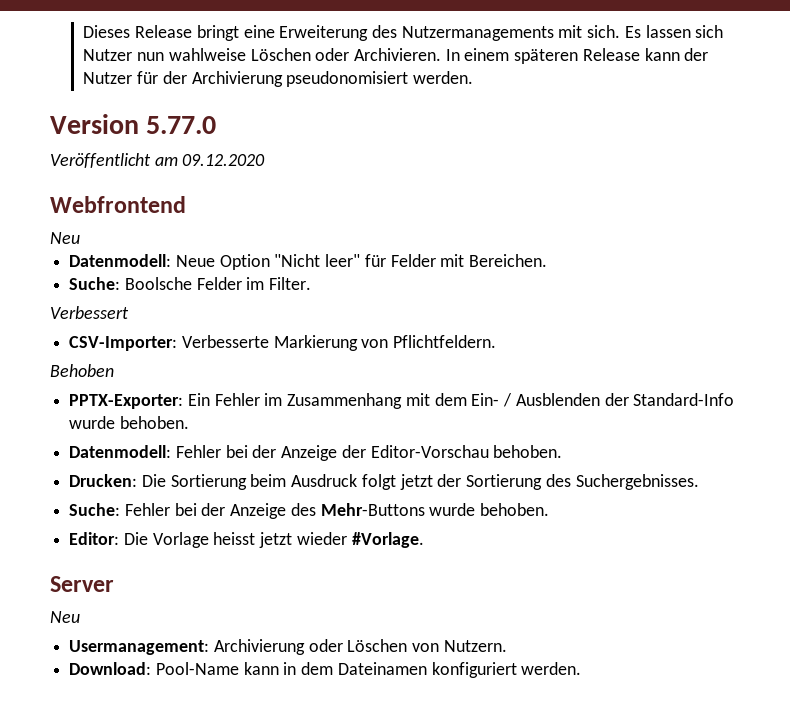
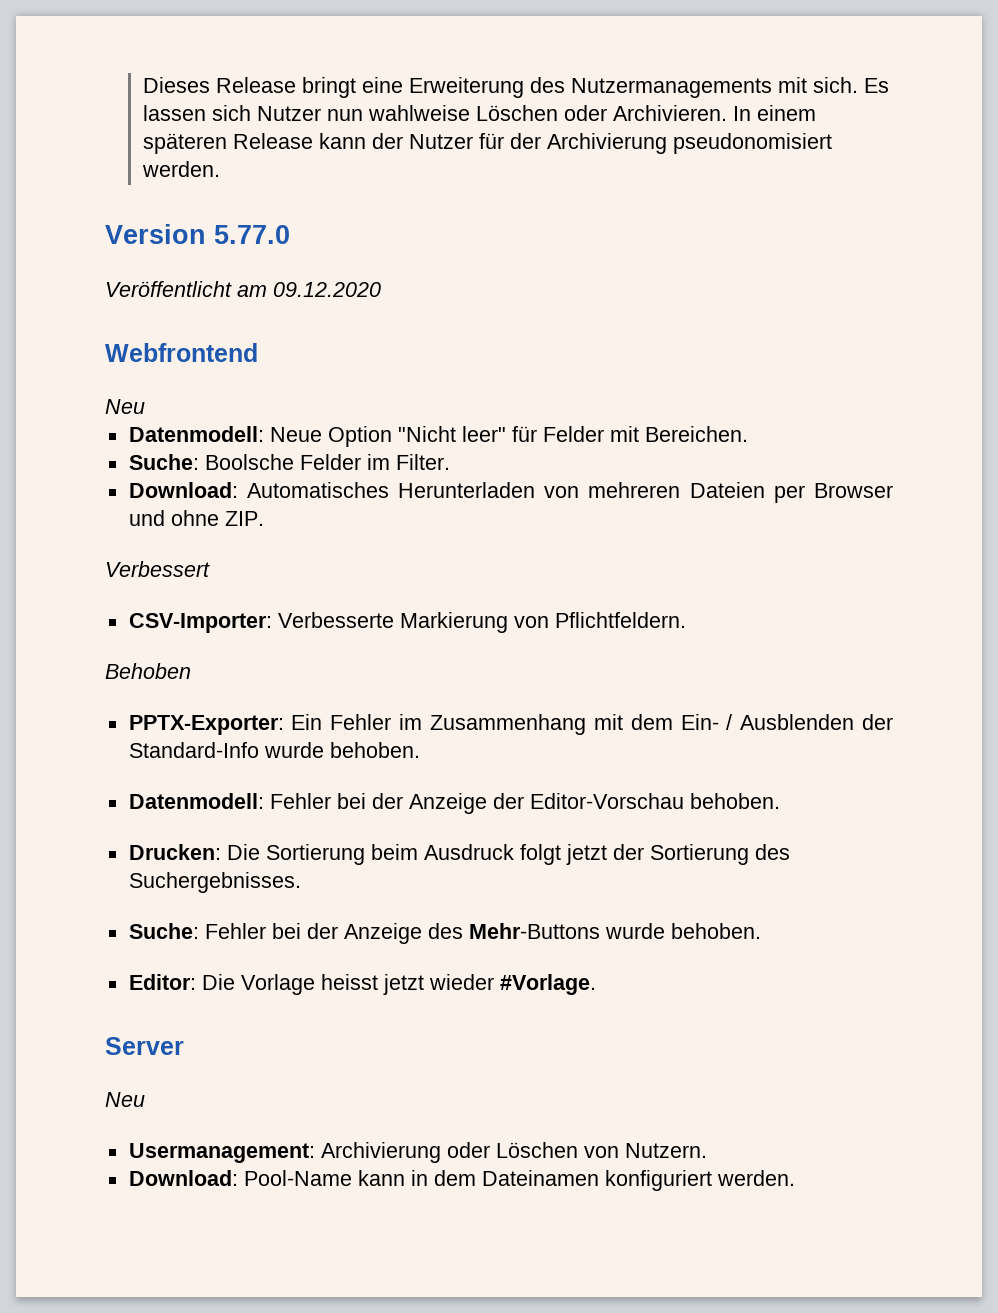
(312, 283) none -> [128,482,894,503] [128,510,264,526] // Download: Automatisches Herunterladen von mehreren Dateien per Browser und ohne ZIP.

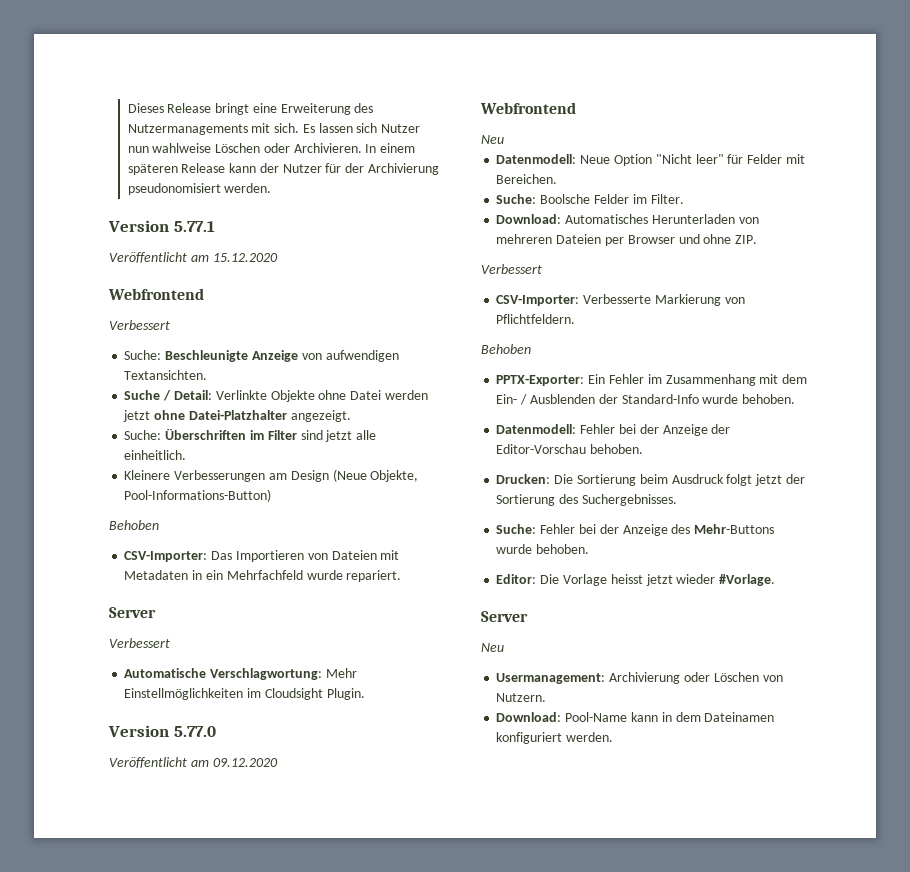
(220, 169) none -> [108,220,215,232] [109,252,278,263] [108,288,204,300] [109,320,170,330] [124,350,399,362] [124,370,208,380] [124,390,428,402] [123,410,351,422] [124,428,377,442] [124,450,187,460] [124,469,419,482] [124,489,272,502] [109,520,159,530] [124,550,400,562] [124,570,402,582] [109,607,156,618] [109,638,170,648] [124,668,357,680] [124,688,365,700] // Version 5.77.1 // Veröffentlicht am 15.12.2020 // Webfrontend // Verbessert // Suche: Beschleunigte Anzeige von aufwendigen Textansichten. // Suche / Detail: Verlinkte Objekte ohne Datei werden jetzt ohne Datei-Platzhalter angezeigt. // Suche: Überschriften im Filter sind jetzt alle einheitlich. // Kleinere Verbesserungen am Design (Neue Objekte, Pool-Informations-Button) // Behoben // CSV-Importer: Das Importieren von Dateien mit Metadaten in ein Mehrfachfeld wurde repariert. // Server // Verbessert // Automatische Verschlagwortung: Mehr Einstellmöglichkeiten im Cloudsight Plugin.

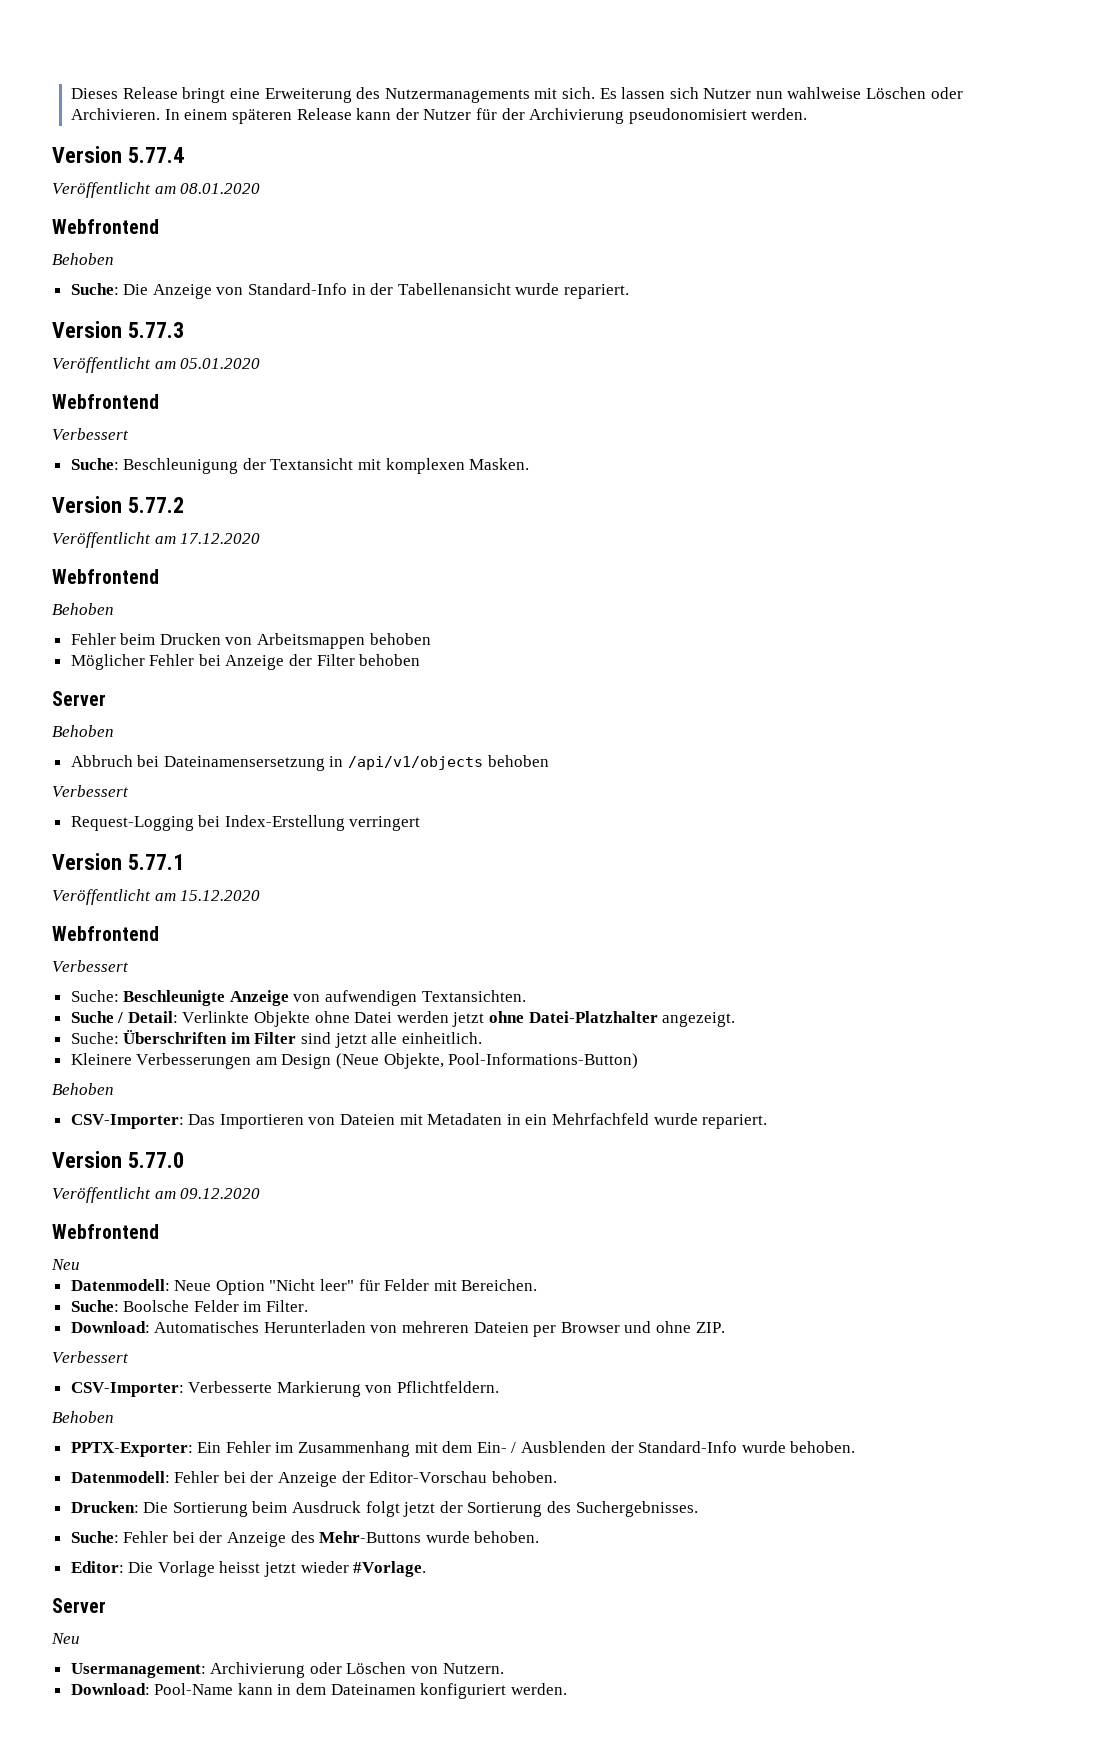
(272, 188) none -> [52,146,184,163] [52,182,261,198] [52,219,159,234] [52,253,114,265] [70,283,630,299] [52,321,184,338] [52,357,261,373] [52,394,159,409] [52,428,129,440] [70,458,530,474] [52,496,184,513] [52,532,261,548] [52,569,159,584] [52,603,114,615] [70,633,431,649] [70,654,421,670] [52,691,106,706] [52,725,114,737] [70,755,549,771] [52,785,129,797] [70,815,421,831] // Version 5.77.4 // Veröffentlicht am 08.01.2020 // Webfrontend // Behoben // Suche: Die Anzeige von Standard-Info in der Tabellenansicht wurde repariert. // Version 5.77.3 // Veröffentlicht am 05.01.2020 // Webfrontend // Verbessert // Suche: Beschleunigung der Textansicht mit komplexen Masken. // Version 5.77.2 // Veröffentlicht am 17.12.2020 // Webfrontend // Behoben // Fehler beim Drucken von Arbeitsmappen behoben // Möglicher Fehler bei Anzeige der Filter behoben // Server // Behoben // Abbruch bei Dateinamensersetzung in /api/v1/objects behoben // Verbessert // Request-Logging bei Index-Erstellung verringert
[109,607,156,618] [109,638,170,648] [124,668,357,680] [124,688,365,700] // Server // Verbessert // Automatische Verschlagwortung: Mehr Einstellmöglichkeiten im Cloudsight Plugin. -> (768, 1121) none

